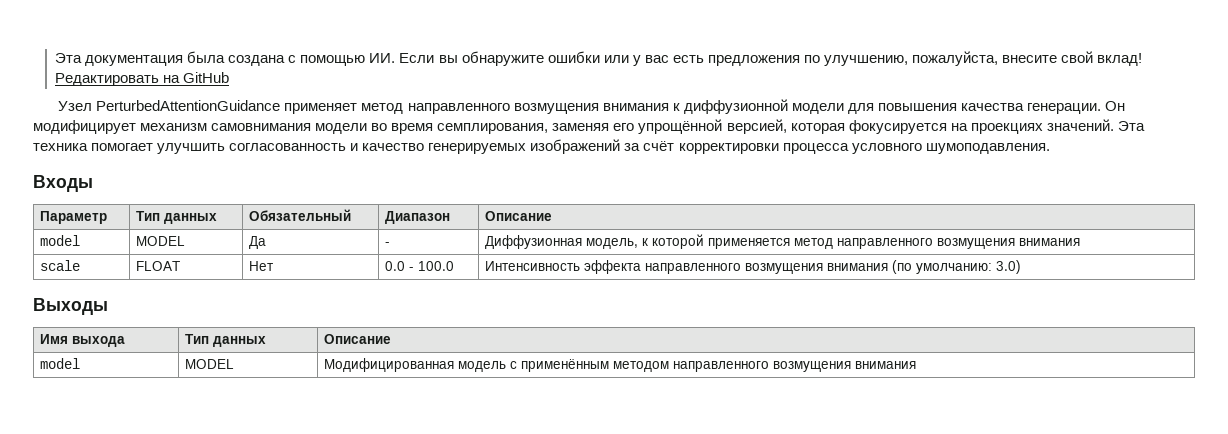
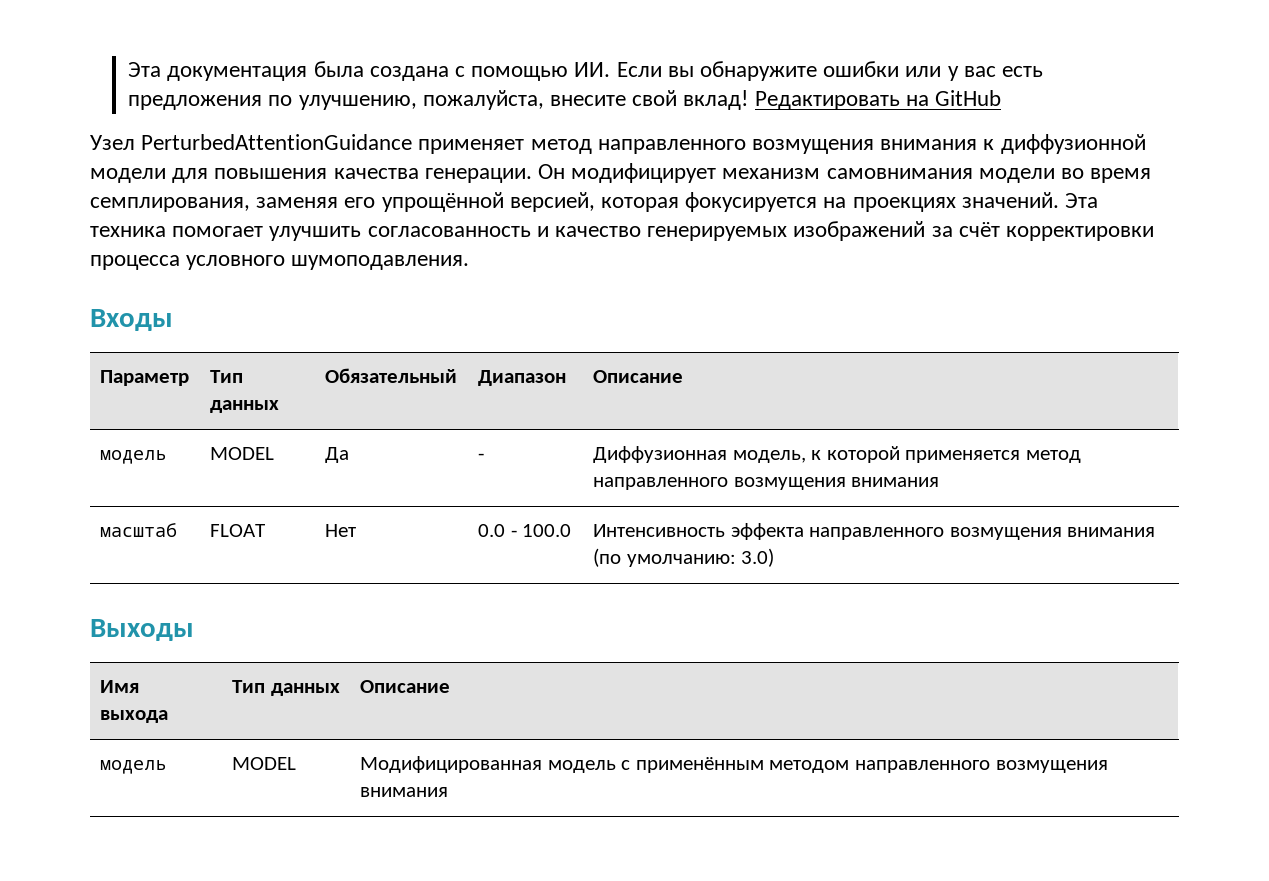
[40,235,81,246] model -> [100,450,167,464] модель
[40,260,81,271] scale -> [100,523,178,537] масштаб
[40,358,81,369] model -> [100,760,167,774] модель

